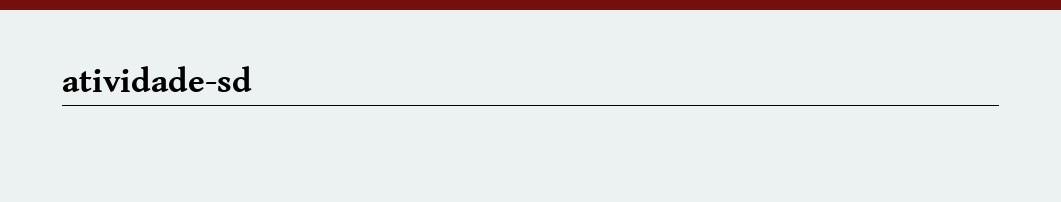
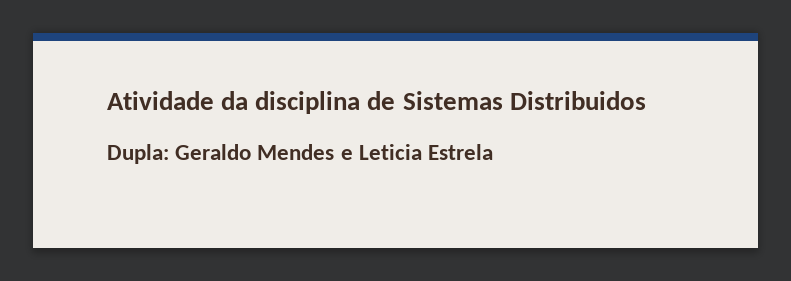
[62,66,252,92] atividade-sd -> [107,91,646,114] [107,144,494,164] Atividade da disciplina de Sistemas Distribuidos // Dupla: Geraldo Mendes e Leticia Estrela

